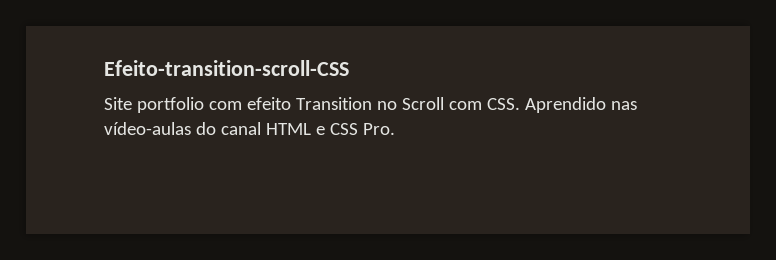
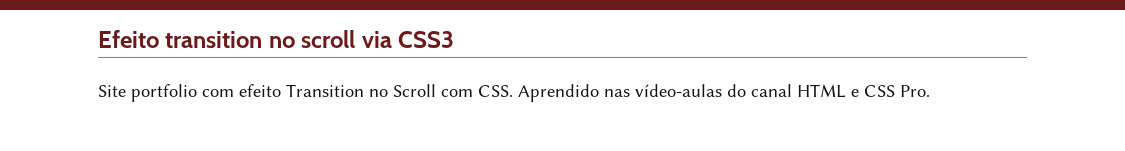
[104,60,349,76] Efeito-transition-scroll-CSS -> [98,30,455,48] Efeito transition no scroll via CSS3

